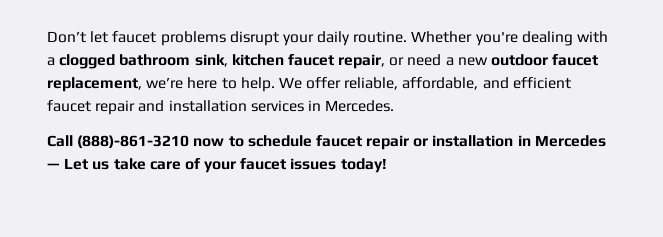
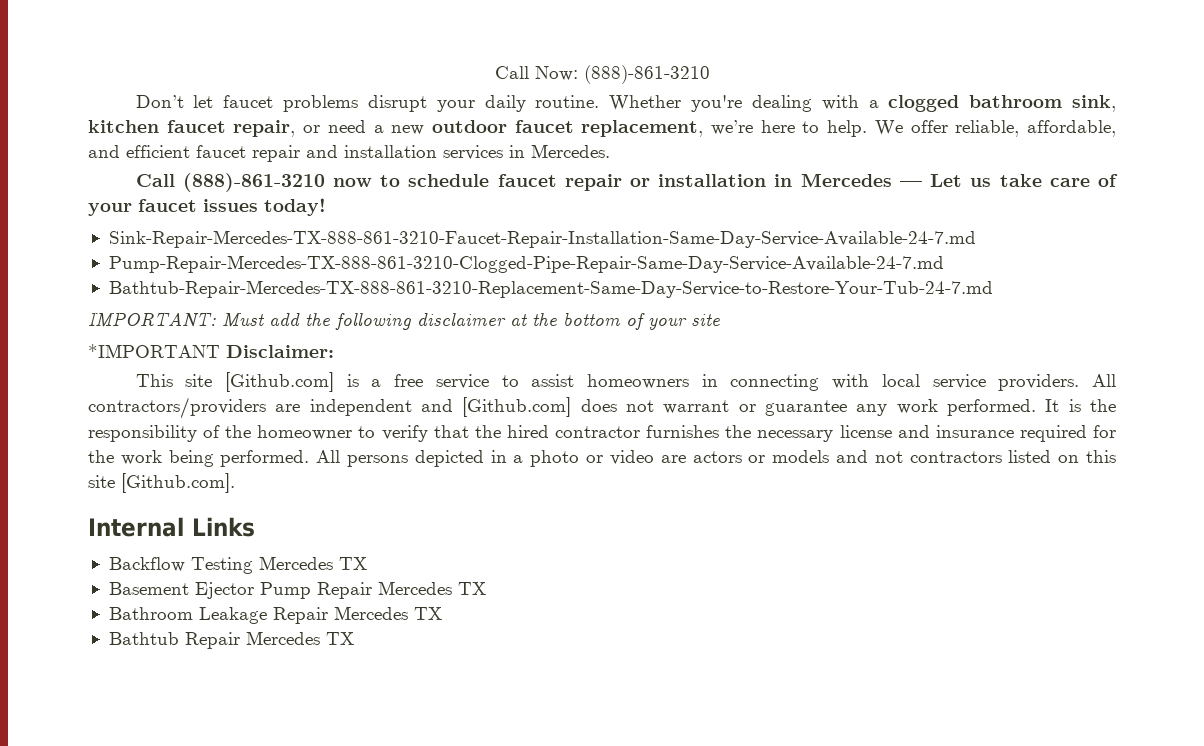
(47, 37) none -> [494,65,710,84] Call Now: (888)-861-3210 //
(387, 165) none -> [108,230,976,248] [108,255,944,273] [108,280,993,298] [88,312,720,330] [88,344,334,358] [135,372,1117,392] [88,397,1117,419] [88,425,1116,442] [88,450,1117,467] [88,473,235,493] [88,517,255,537] [108,556,367,574] [108,581,486,599] [108,606,442,624] [108,631,354,649] // Sink-Repair-Mercedes-TX-888-861-3210-Faucet-Repair-Installation-Same-Day-Service-Available-24-7.md // Pump-Repair-Mercedes-TX-888-861-3210-Clogged-Pipe-Repair-Same-Day-Service-Available-24-7.md // Bathtub-Repair-Mercedes-TX-888-861-3210-Replacement-Same-Day-Service-to-Restore-Your-Tub-24-7.md // IMPORTANT: Must add the following disclaimer at the bottom of your site // *IMPORTANT Disclaimer: // This site [Github.com] is a free service to assist homeowners in connecting with local service providers. All contractors/providers are independent and [Github.com] does not warrant or guarantee any work performed. It is the responsibility of the homeowner to verify that the hired contractor furnishes the necessary license and insurance required for the work being performed. All persons depicted in a photo or video are actors or models and not contractors listed on this site [Github.com]. // Internal Links // Backflow Testing Mercedes TX // Basement Ejector Pump Repair Mercedes TX // Bathroom Leakage Repair Mercedes TX // Bathtub Repair Mercedes TX

